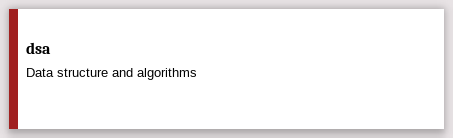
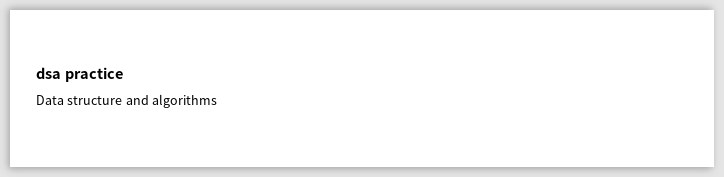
(51, 48) none -> [64,67,123,82] practice

